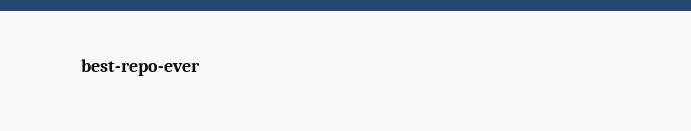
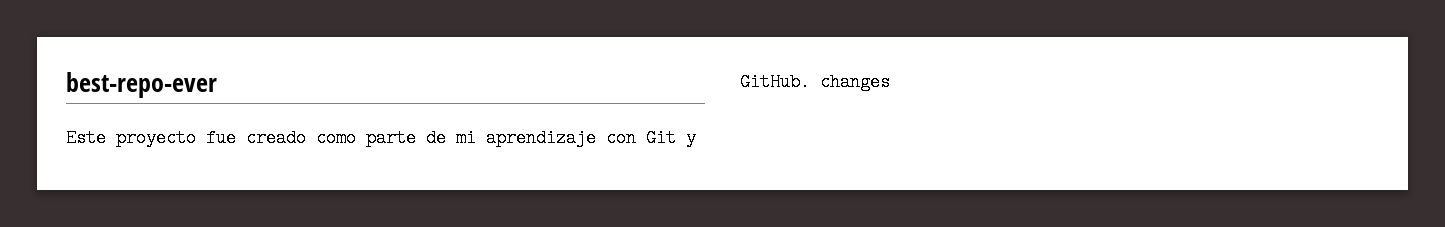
(200, 67) none -> [66,129,696,147] [740,73,890,91] // Este proyecto fue creado como parte de mi aprendizaje con Git y GitHub. changes

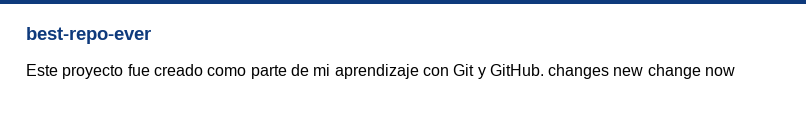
(890, 82) none -> [613,64,736,79] new change now

